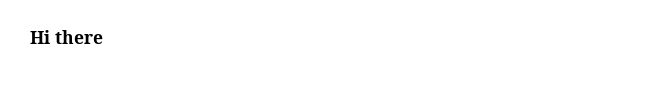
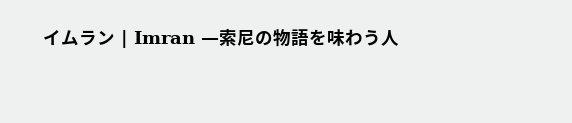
[30,30,103,44] Hi there -> [43,28,399,48] イムラン | Imran —索尼の物語を味わう人

